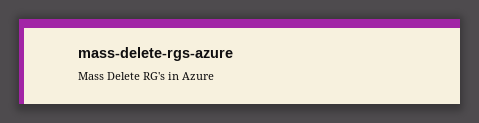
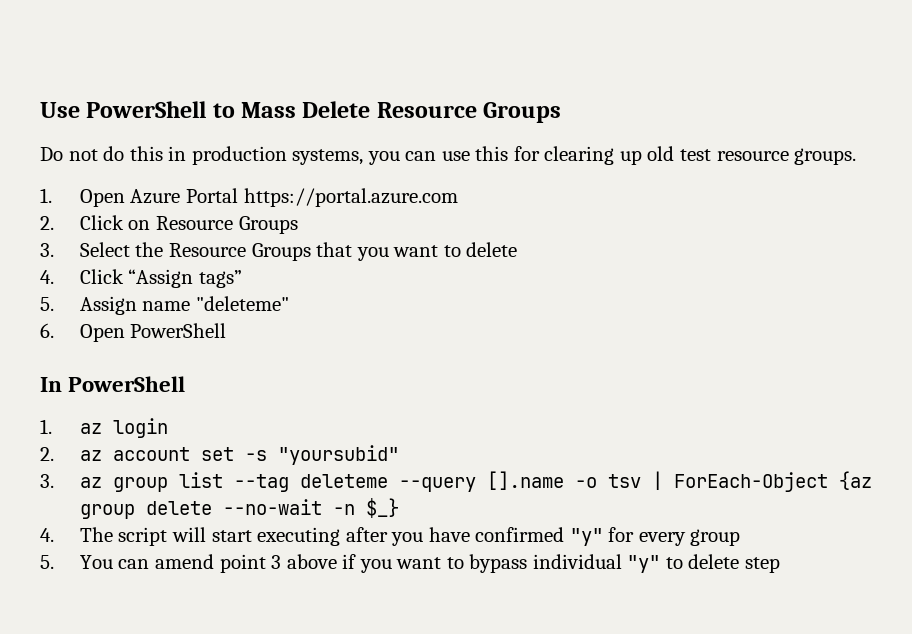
[78,47,233,61] [78,72,214,80] mass-delete-rgs-azure // Mass Delete RG's in Azure -> [40,101,562,123] [40,146,857,165] [40,188,458,207] [40,215,298,234] [40,242,518,261] [40,269,243,288] [40,296,290,315] [40,323,227,342] [40,376,186,392] [40,418,168,438] [40,445,399,465] [40,471,872,492] [79,498,399,519] [40,527,741,546] [40,554,780,573] Use PowerShell to Mass Delete Resource Groups // Do not do this in production systems, you can use this for clearing up old test resource groups. // 1. Open Azure Portal https://portal.azure.com // 2. Click on Resource Groups // 3. Select the Resource Groups that you want to delete // 4. Click “Assign tags” // 5. Assign name "deleteme" // 6. Open PowerShell // In PowerShell // 1. az login // 2. az account set -s "yoursubid" // 3. az group list --tag deleteme --query [].name -o tsv | ForEach-Object {az group delete --no-wait -n $_} // 4. The script will start executing after you have confirmed "y" for every group // 5. You can amend point 3 above if you want to bypass individual "y" to delete step

